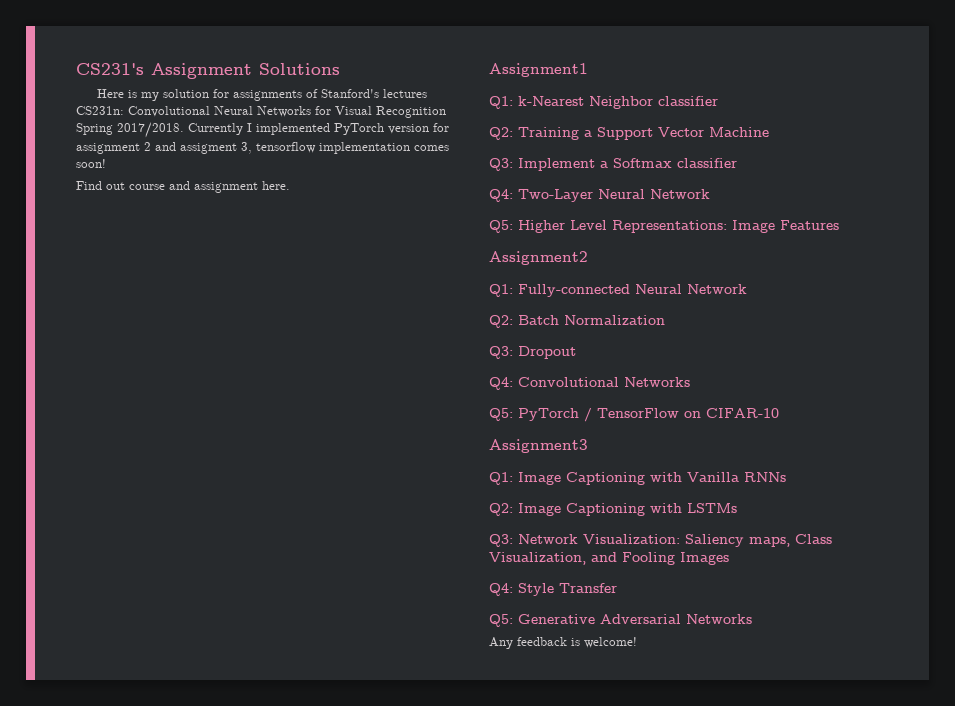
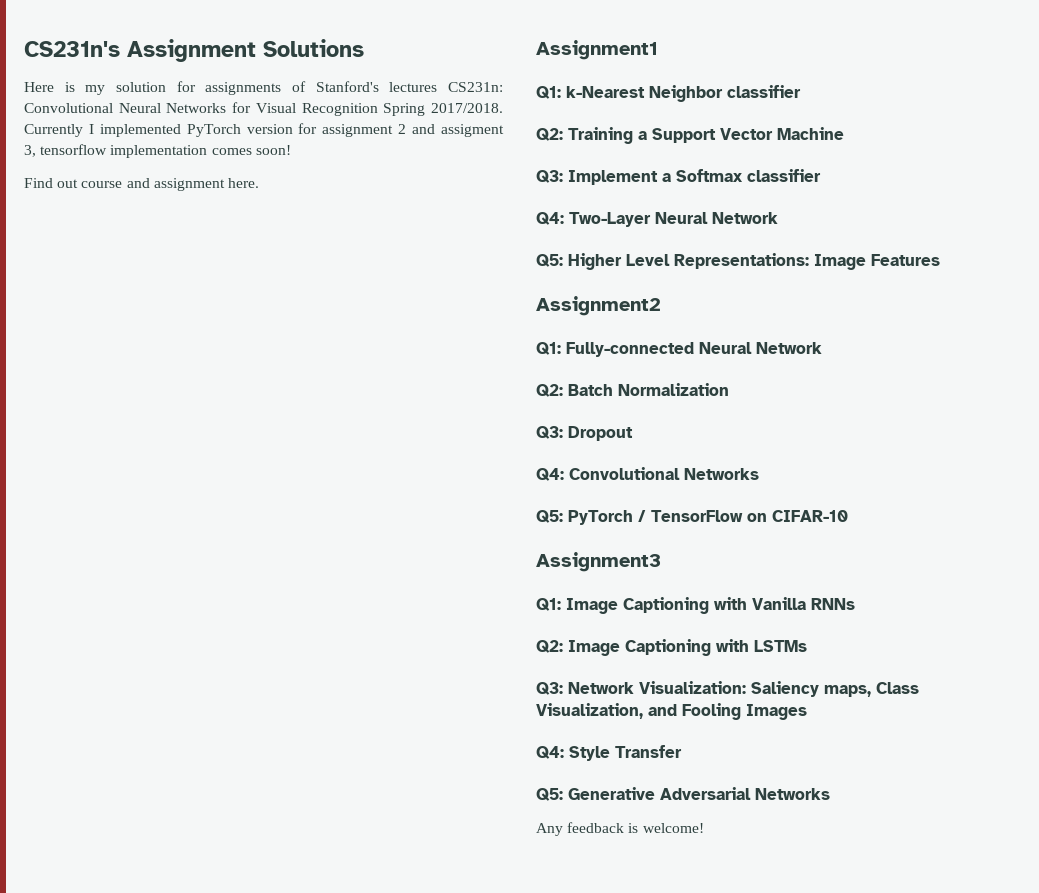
[76,63,144,75] CS231's -> [24,41,120,57] CS231n's

